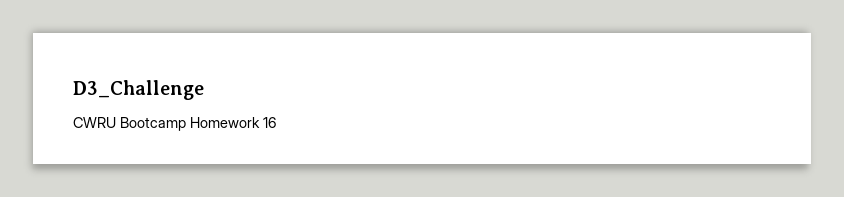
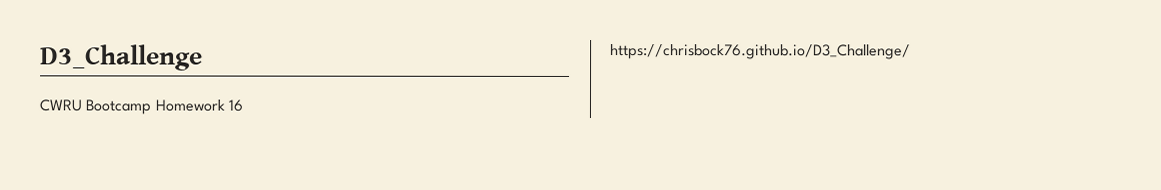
(276, 122) none -> [610,44,911,60] // https://chrisbock76.github.io/D3_Challenge/

